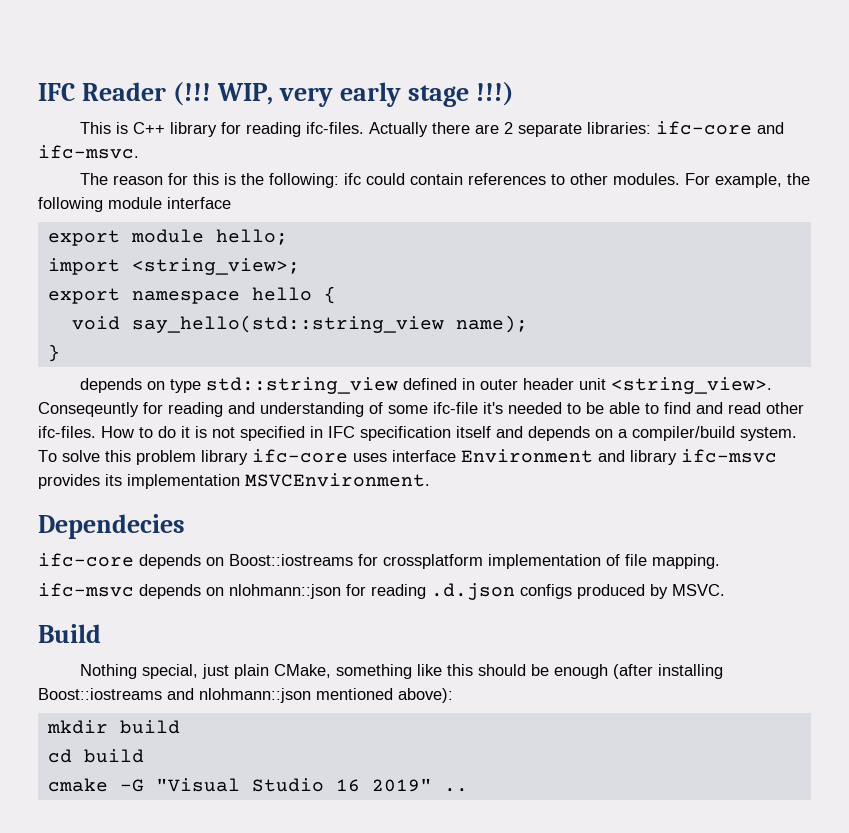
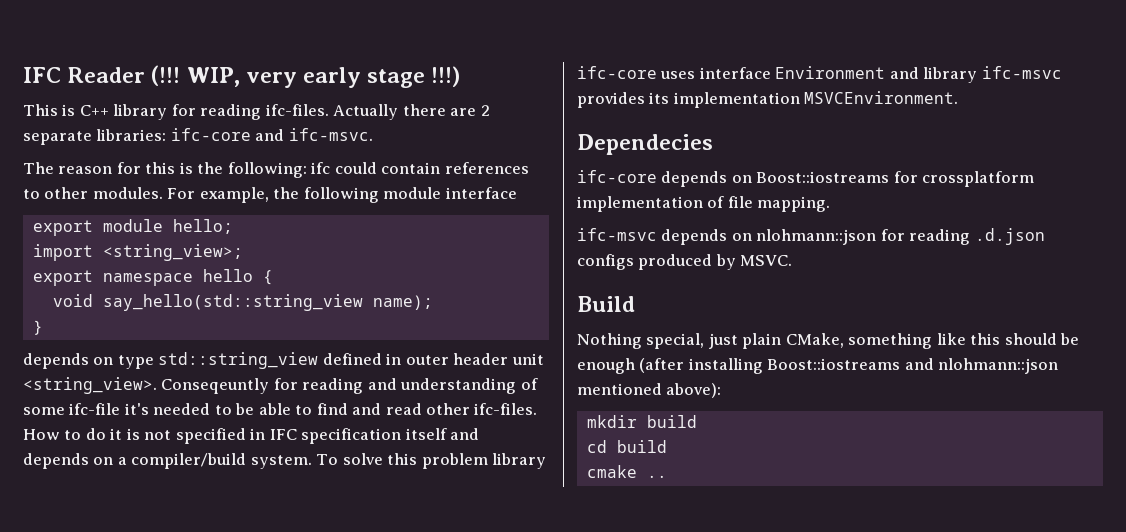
[119,778,432,792] -G "Visual Studio 16 2019" -> (637, 471) none

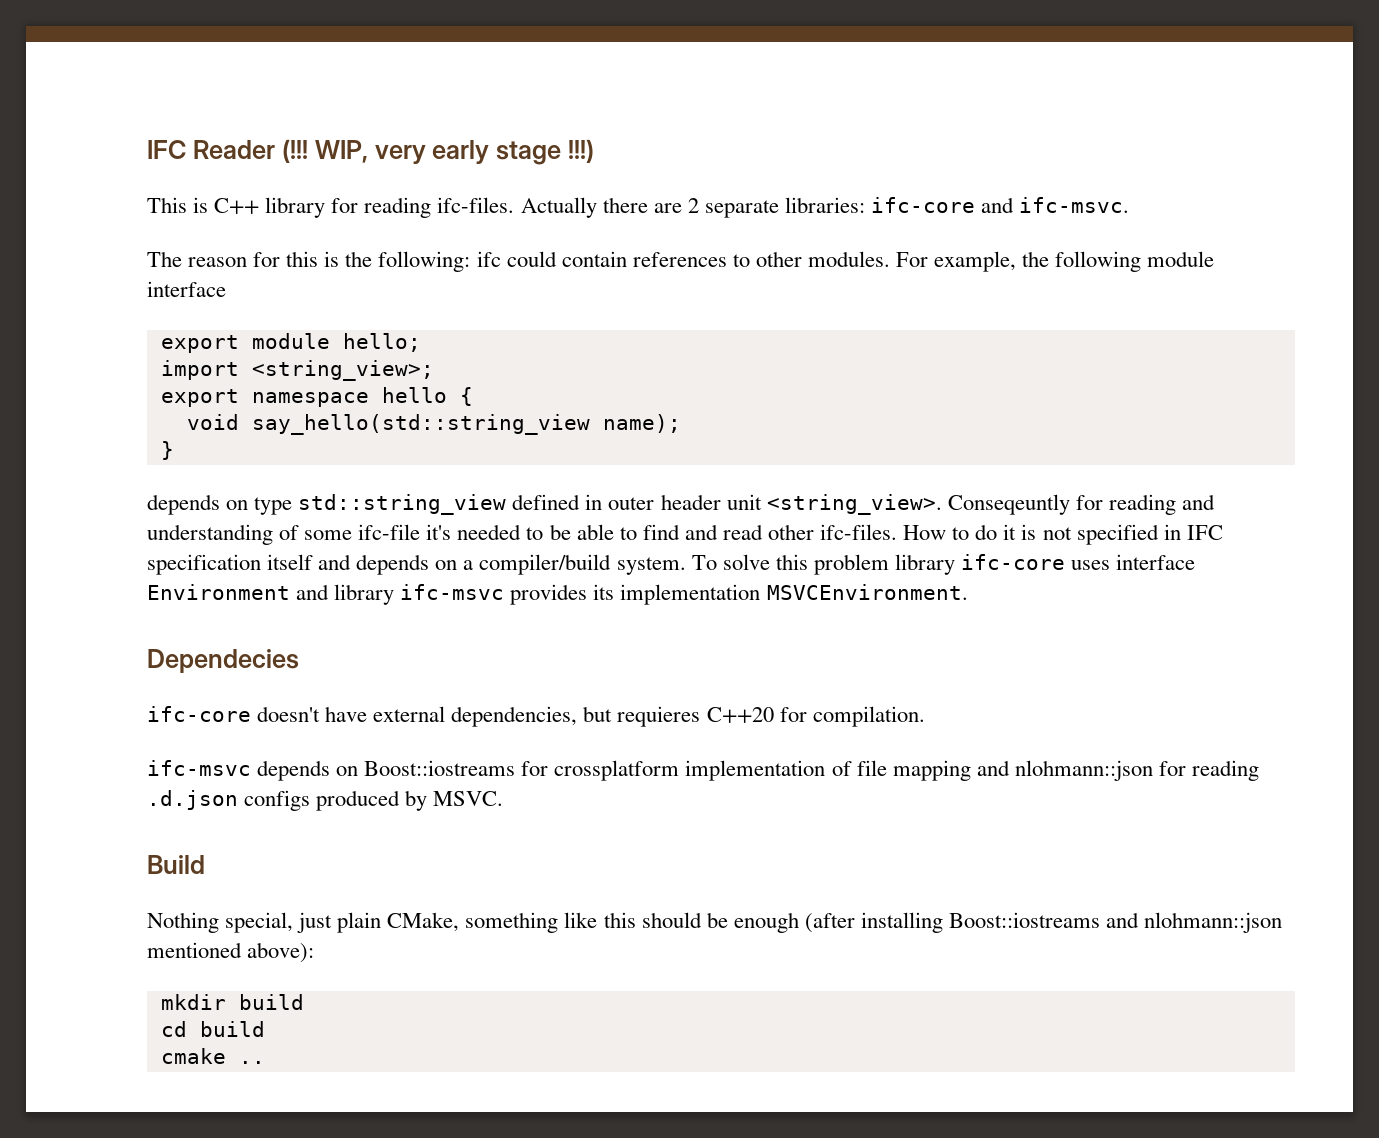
(657, 176) none -> [257,706,925,727] [147,760,251,776] doesn't have external dependencies, but requieres C++20 for compilation. // ifc-msvc
[757,196,831,212] [577,228,752,245] mapping. // ifc-msvc depends on -> [892,760,1010,781] mapping and

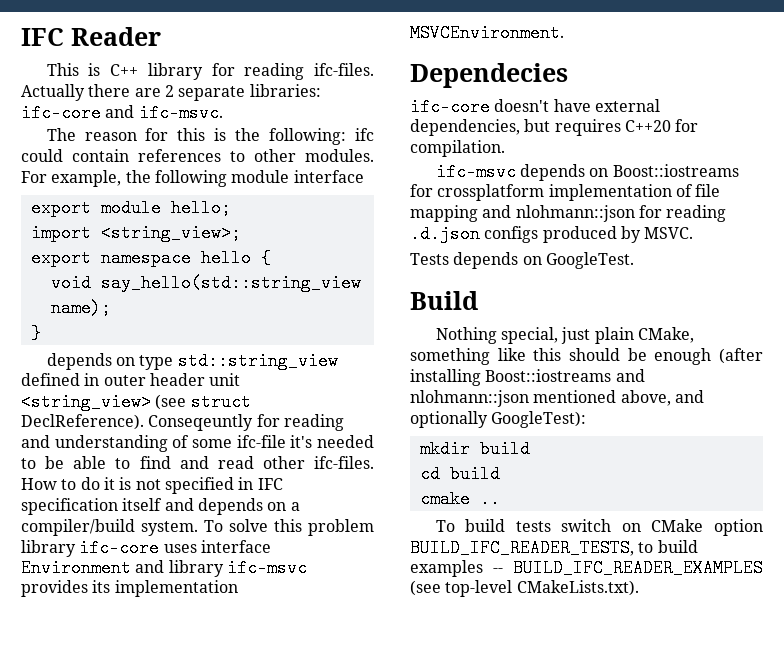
[281,139,595,165] (!!! WIP, very early stage !!!) -> (161, 36) none
[766,494,942,515] <string_view>. -> [21,393,251,411] [21,414,144,430] <string_view> (see struct DeclReference).
[617,706,701,727] requieres -> [554,119,621,136] requires
(504, 798) none -> [410,252,634,269] // Tests depends on GoogleTest.
[247,942,315,963] above): -> [620,390,704,406] [410,411,587,428] above, and optionally GoogleTest):
(265, 1062) none -> [435,519,763,536] [410,539,698,557] [410,559,763,577] [410,580,639,597] // To build tests switch on CMake option BUILD_IFC_READER_TESTS, to build examples -- BUILD_IFC_READER_EXAMPLES (see top-level CMakeLists.txt).

